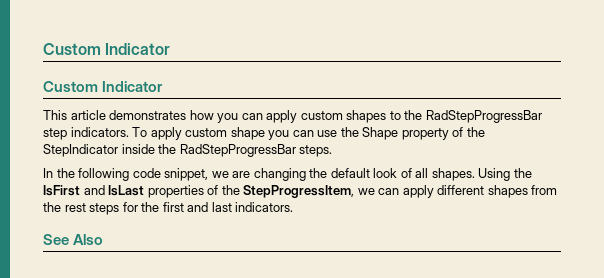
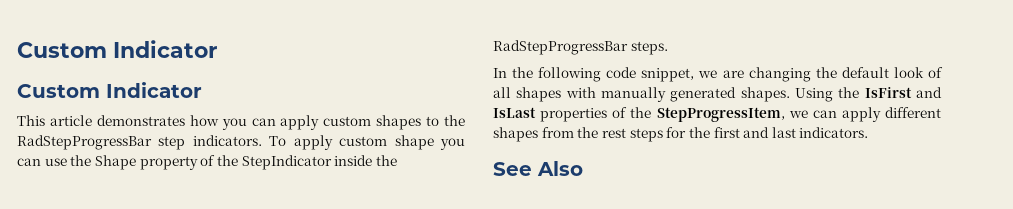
(429, 173) none -> [516,87,737,102] shapes with manually generated

